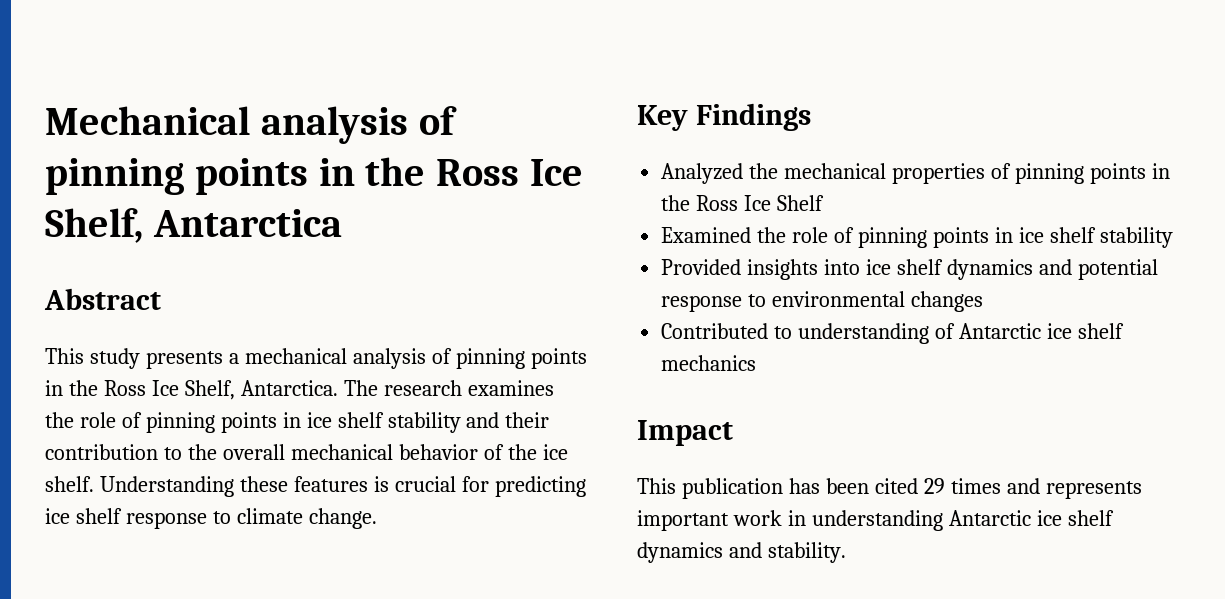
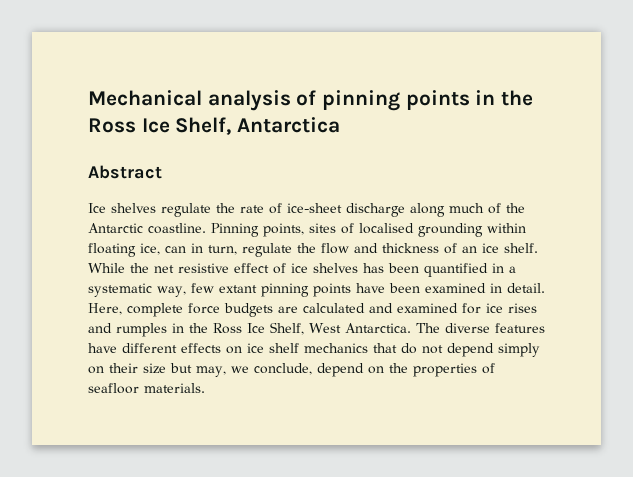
[45,348,587,369] [45,380,235,400] This study presents a mechanical analysis of pinning points in the Ross Ice Shelf, -> [88,203,525,217] [88,223,526,237] [88,243,538,257] [88,263,516,277] [88,283,545,297] [88,303,537,317] [88,322,341,337] Ice shelves regulate the rate of ice-sheet discharge along much of the Antarctic coastline. Pinning points, sites of localised grounding within floating ice, can in turn, regulate the flow and thickness of an ice shelf. While the net resistive effect of ice shelves has been quantified in a systematic way, few extant pinning points have been examined in detail. Here, complete force budgets are calculated and examined for ice rises and rumples in the Ross Ice Shelf, West
[383,380,554,396] [45,412,550,433] [45,444,568,460] [45,476,586,497] [45,508,377,529] [637,103,811,131] [661,163,1170,184] [661,195,825,211] [661,227,1173,248] [661,259,1158,280] [661,291,984,312] [661,323,1124,344] [661,355,757,371] [637,420,733,446] [637,478,1142,499] [637,510,1114,531] [637,542,846,563] research examines the role of pinning points in ice shelf stability and their contribution to the overall mechanical behavior of the ice shelf. Understanding these features is crucial for predicting ice shelf response to climate change. // Key Findings // Analyzed the mechanical properties of pinning points in the Ross Ice Shelf // Examined the role of pinning points in ice shelf stability // Provided insights into ice shelf dynamics and potential response to environmental changes // Contributed to understanding of Antarctic ice shelf mechanics // Impact // This publication has been cited 29 times and represents important work in understanding Antarctic ice shelf dynamics and stability. -> [445,323,545,333] [88,343,540,357] [88,363,495,377] [88,383,205,394] diverse features have different effects on ice shelf mechanics that do not depend simply on their size but may, we conclude, depend on the properties of seafloor materials.

